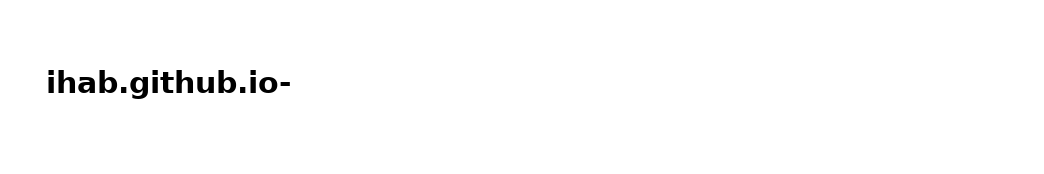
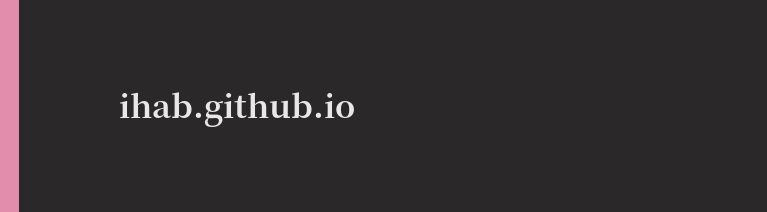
[46,70,291,99] ihab.github.io- -> [119,92,355,127] ihab.github.io

